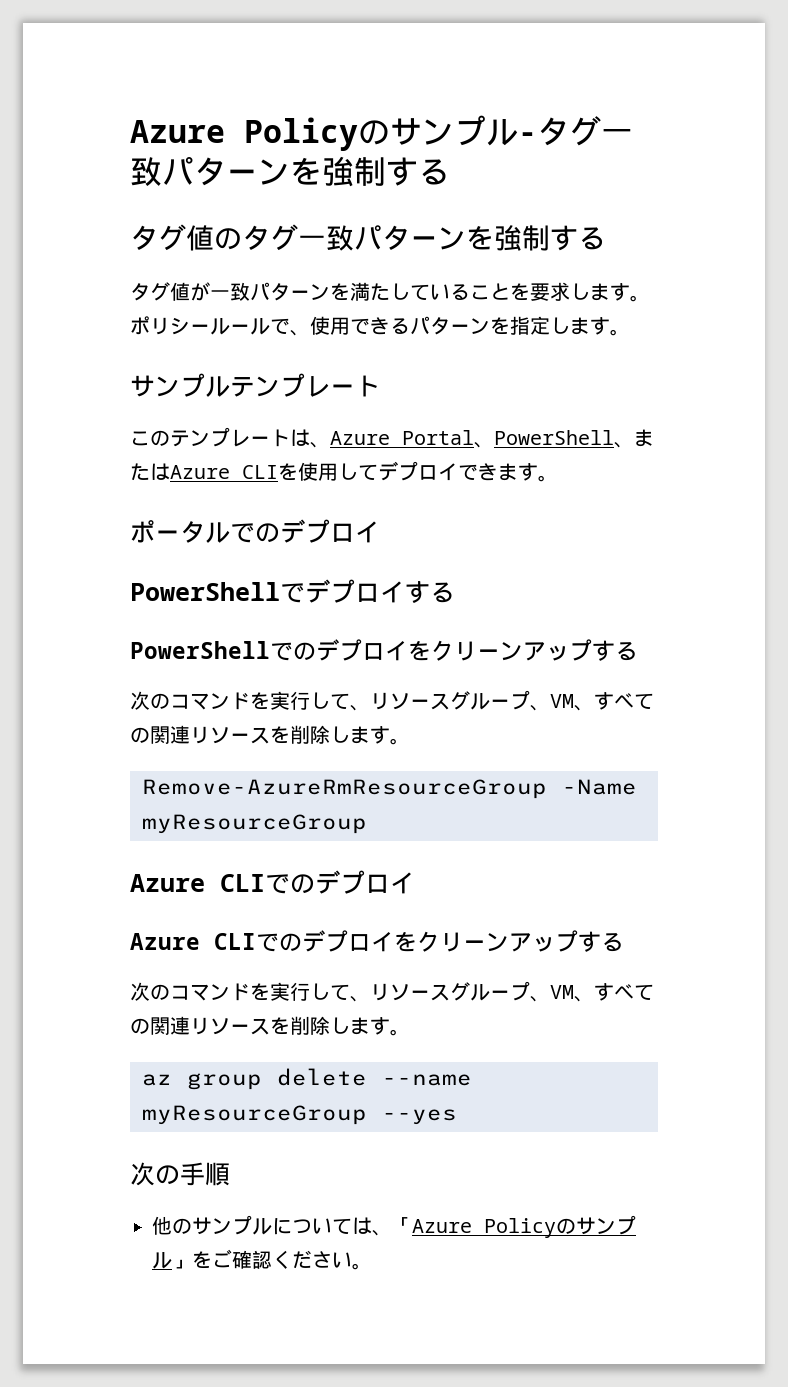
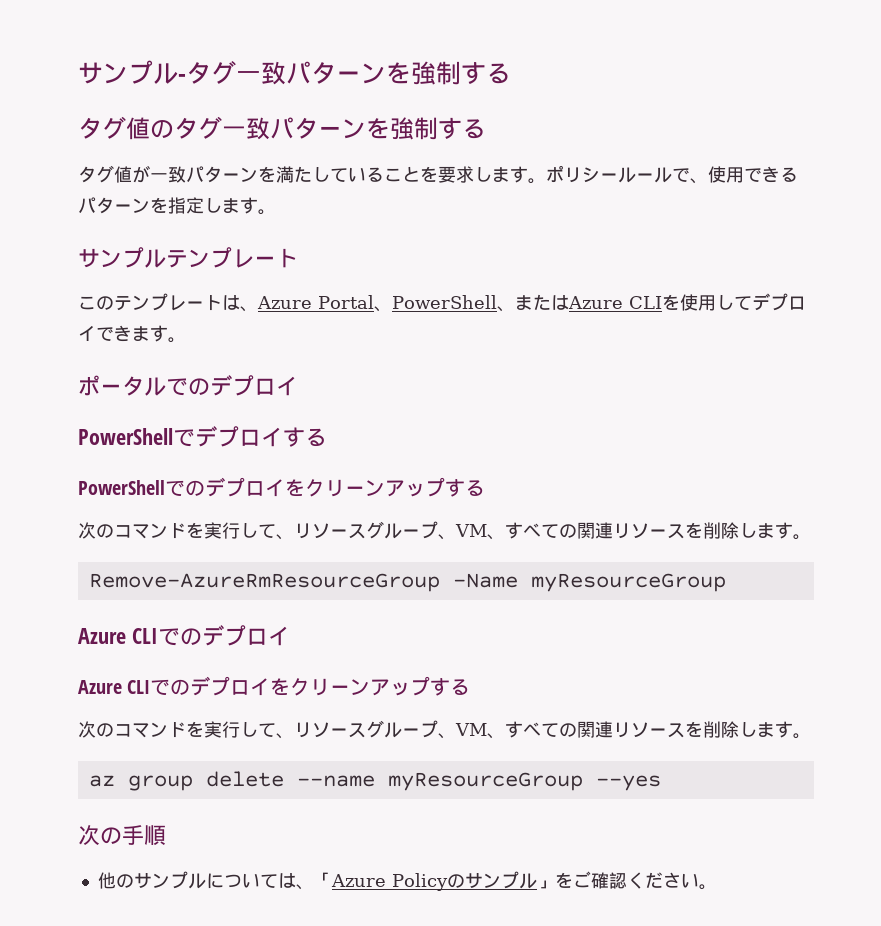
[130,117,390,151] Azure Policyの -> (78, 73) none

